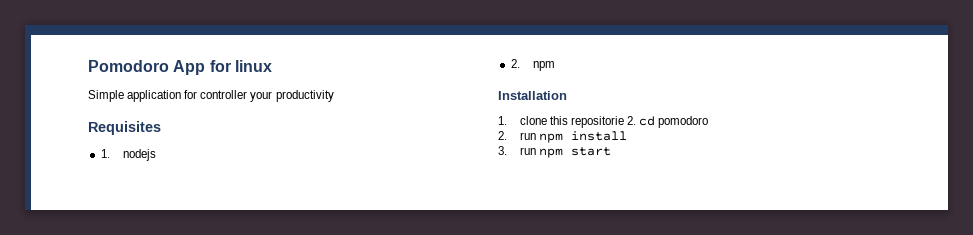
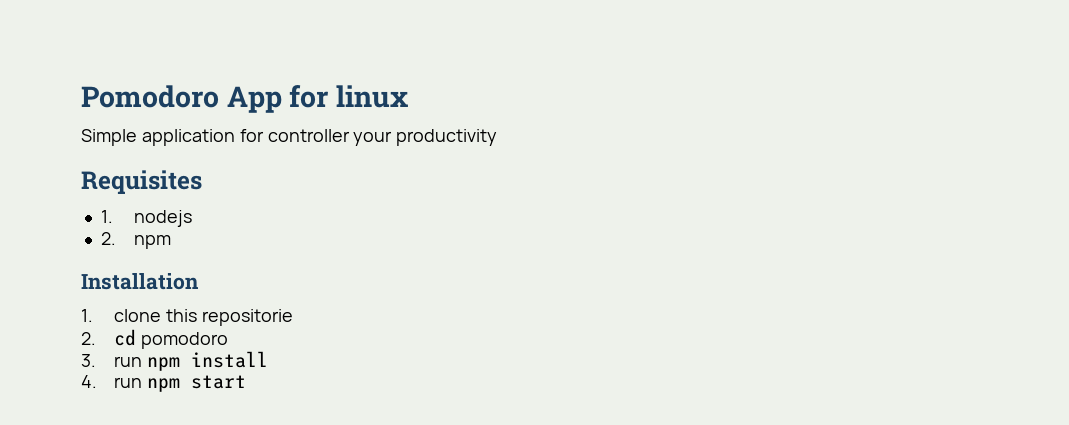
(625, 122) none -> (293, 317) //
[498,131,507,140] 2. -> [81,354,96,367] 3.
[498,146,507,155] 3. -> [81,375,97,388] 4.

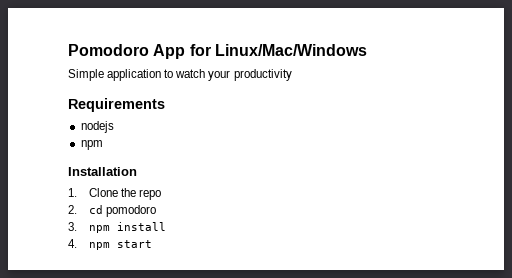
[336,85,409,108] linux -> [214,44,367,56] Linux/Mac/Windows
[239,129,350,142] for controller -> [164,69,206,78] to watch
[81,170,202,194] [100,210,113,223] Requisites // 1. -> [68,98,165,112] Requirements //
[100,232,116,245] 2. -> (114, 127) none
[114,309,293,326] clone this repositorie -> [89,188,162,200] Clone the repo
[114,356,143,367] run -> (77, 226) none
[114,377,143,388] run -> (77, 243) none

